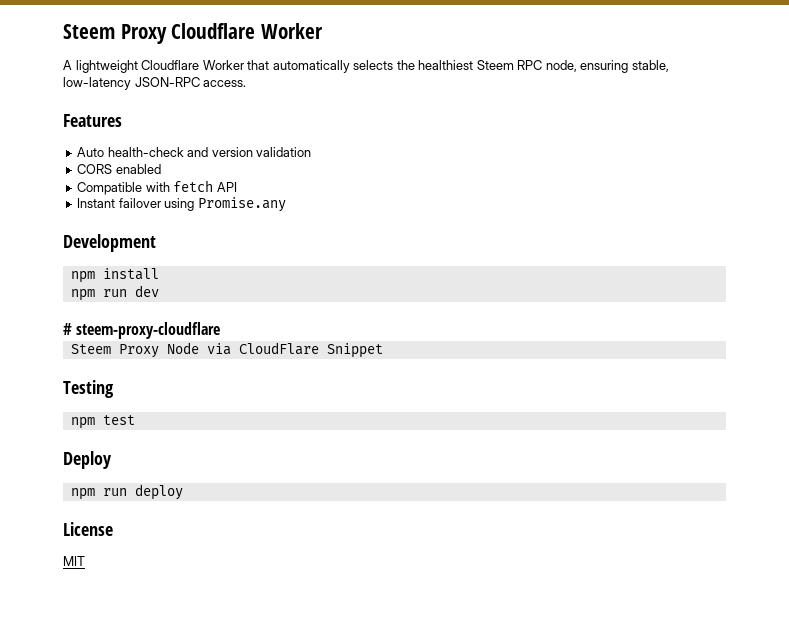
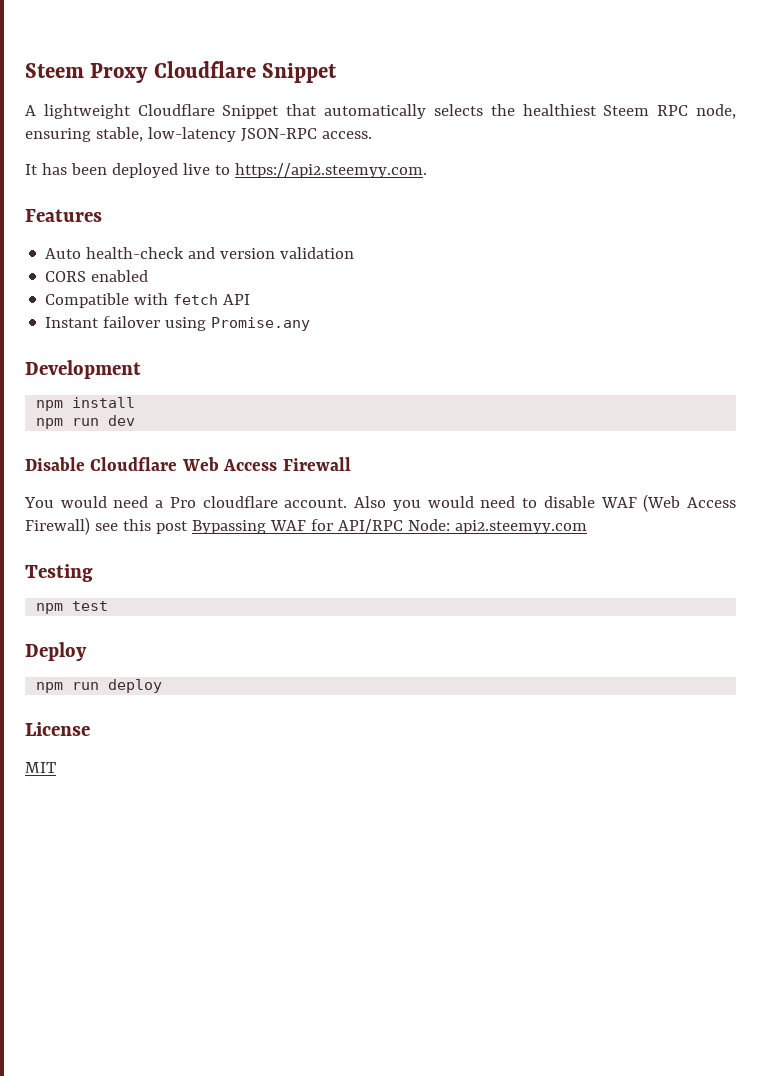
[261,23,324,39] Worker -> [262,63,338,83] Snippet
[202,60,244,70] Worker -> [222,105,280,119] Snippet
(247, 83) none -> [25,163,427,178] // It has been deployed live to https://api2.steemyy.com.
[63,322,221,339] [70,342,383,358] # steem-proxy-cloudflare // Steem Proxy Node via CloudFlare Snippet -> [25,457,351,471] [24,494,737,512] [25,517,587,535] Disable Cloudflare Web Access Firewall // You would need a Pro cloudflare account. Also you would need to disable WAF (Web Access Firewall) see this post Bypassing WAF for API/RPC Node: api2.steemyy.com

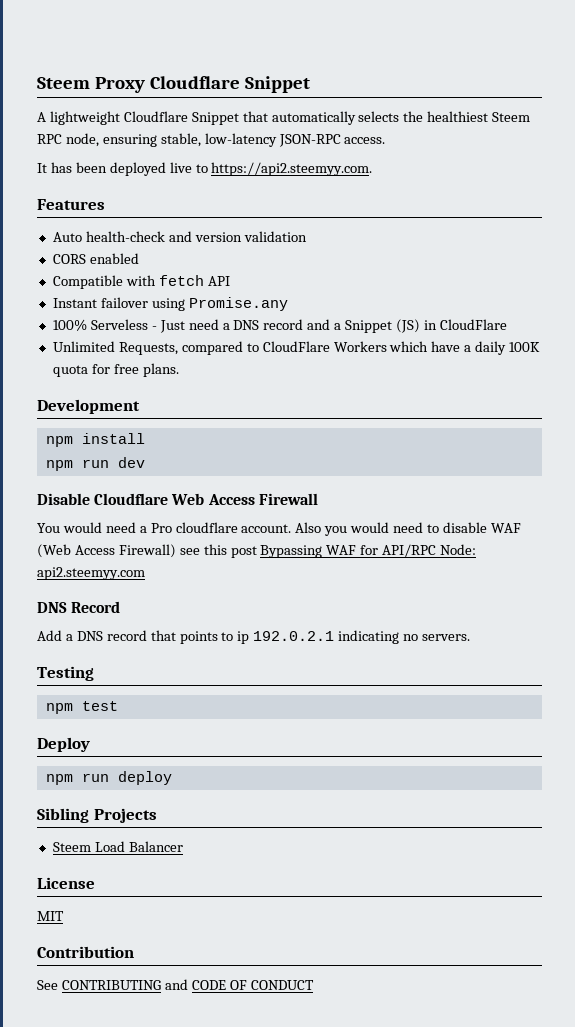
(311, 324) none -> [52,319,507,333] [52,341,541,355] [52,363,179,377] // 100% Serveless - Just need a DNS record and a Snippet (JS) in CloudFlare // Unlimited Requests, compared to CloudFlare Workers which have a daily 100K quota for free plans.
(587, 527) none -> [37,601,121,613] [37,630,471,644] // DNS Record // Add a DNS record that points to ip 192.0.2.1 indicating no servers.
[25,722,90,736] [25,762,56,773] License // MIT -> [37,808,157,823] [52,841,183,852] [37,877,95,889] [37,911,64,921] [37,946,134,958] [37,979,314,990] Sibling Projects // Steem Load Balancer // License // MIT // Contribution // See CONTRIBUTING and CODE OF CONDUCT

